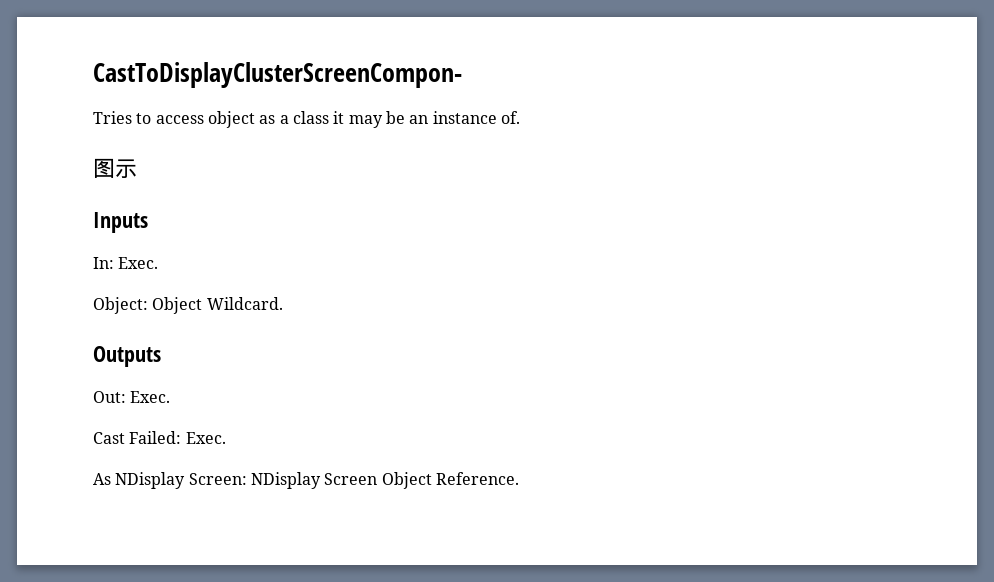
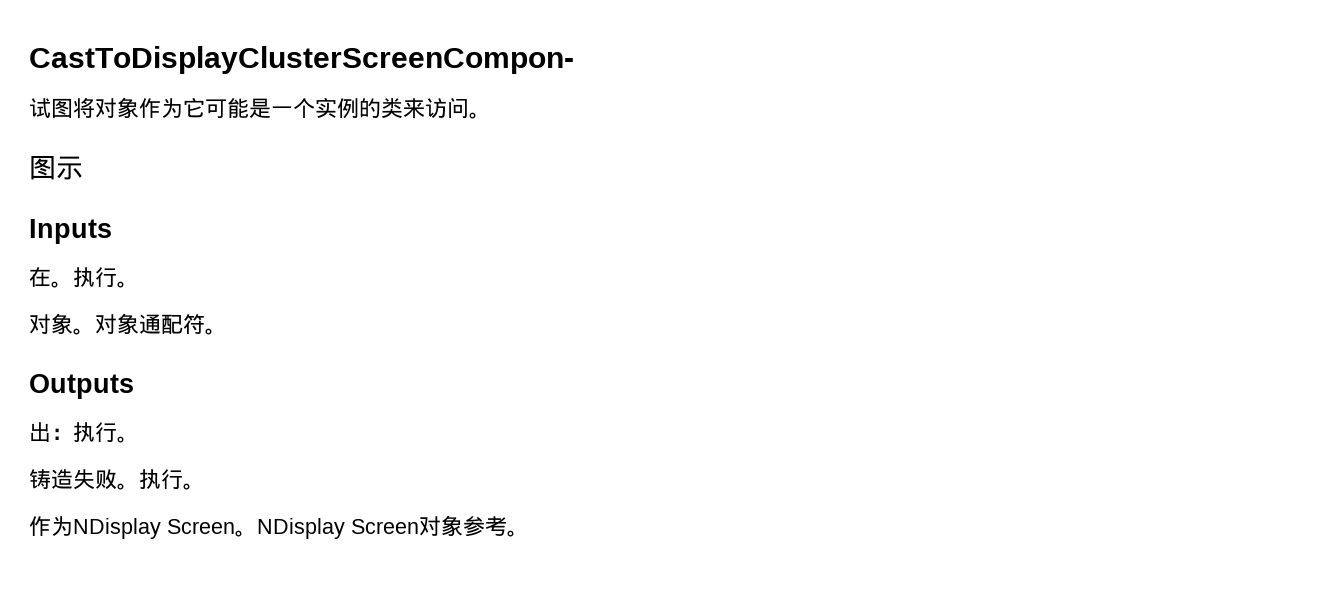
[93,111,520,128] [93,158,137,178] [93,212,148,233] [93,257,159,269] [93,297,283,314] [93,346,161,367] [93,391,171,403] [93,431,226,444] [93,472,519,489] Tries to access object as a class it may be an instance of. // 图示 // Inputs // In: Exec. // Object: Object Wildcard. // Outputs // Out: Exec. // Cast Failed: Exec. // As NDisplay Screen: NDisplay Screen Object Reference. -> [29,97,491,119] [29,156,83,180] [29,219,112,244] [29,267,139,288] [29,313,227,335] [29,374,134,399] [29,422,139,443] [29,469,205,490] [29,515,529,539] 试图将对象作为它可能是一个实例的类来访问。 // 图示 // Inputs // 在。执行。 // 对象。对象通配符。 // Outputs // 出：执行。 // 铸造失败。执行。 // 作为NDisplay Screen。NDisplay Screen对象参考。

